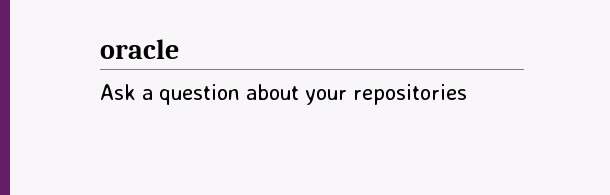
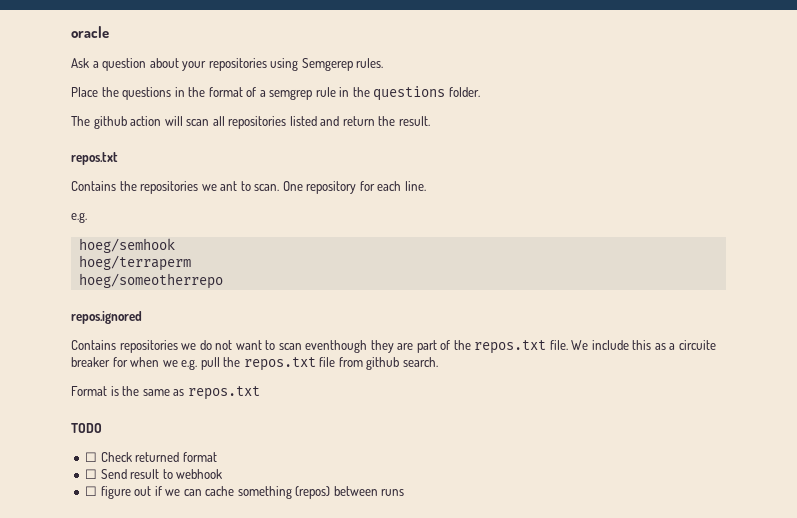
(467, 94) none -> [270,58,384,71] [71,86,480,101] [71,116,430,129] [71,152,118,165] [71,181,426,194] [71,212,87,223] [78,238,175,253] [78,255,191,271] [78,273,223,289] [71,311,142,324] [71,340,716,354] [71,357,438,371] [71,386,260,400] [71,423,102,433] [85,452,217,462] [85,469,223,479] [85,486,405,499] using Semgerep rules. // Place the questions in the format of a semgrep rule in the questions folder. // The github action will scan all repositories listed and return the result. // repos.txt // Contains the repositories we ant to scan. One repository for each line. // e.g. // hoeg/semhook // hoeg/terraperm // hoeg/someotherrepo // repos.ignored // Contains repositories we do not want to scan eventhough they are part of the repos.txt file. We include this as a circuite breaker for when we e.g. pull the repos.txt file from github search. // Format is the same as repos.txt // TODO // ☐ Check returned format // ☐ Send result to webhook // ☐ figure out if we can cache something (repos) between runs

